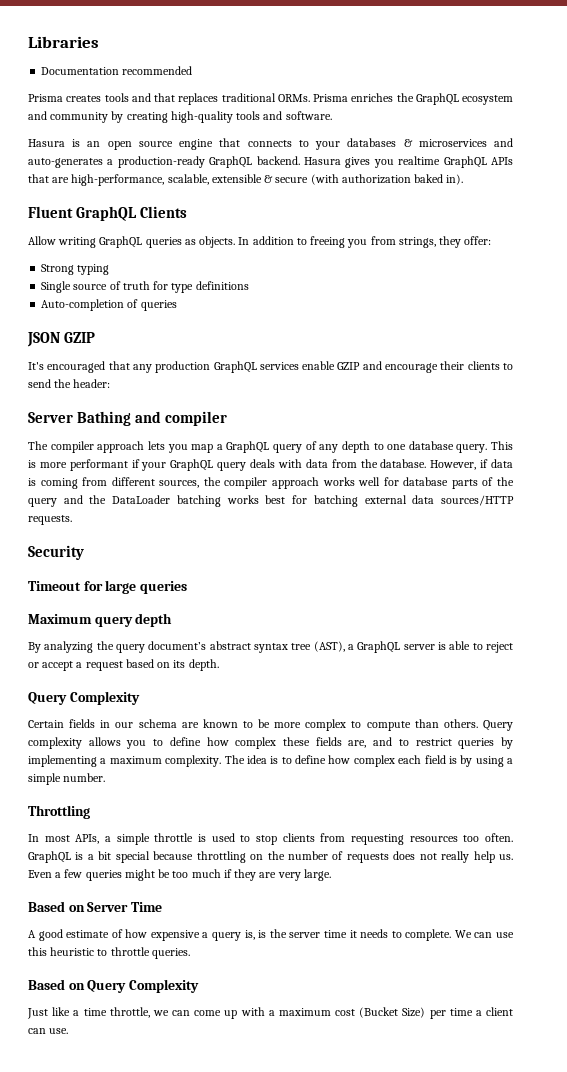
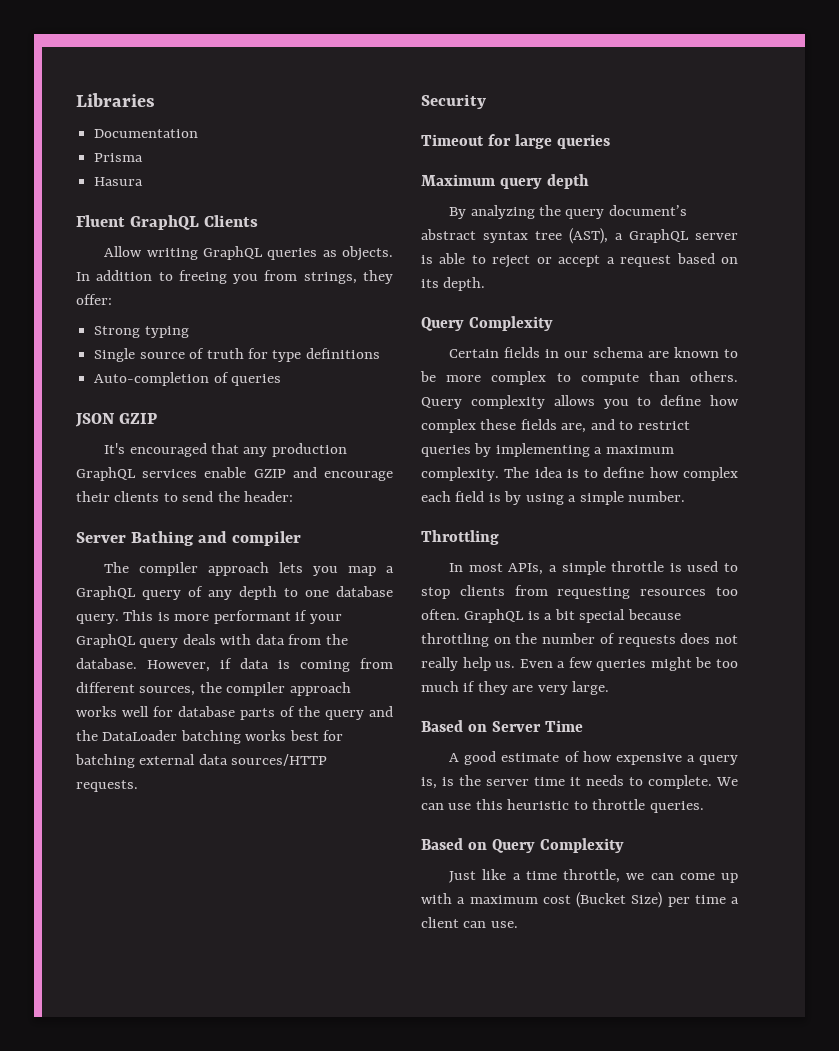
[122,66,193,75] [28,93,513,105] [28,111,332,123] [28,138,513,150] [28,156,513,168] [28,174,464,186] recommended // Prisma creates tools and that replaces traditional ORMs. Prisma enriches the GraphQL ecosystem and community by creating high-quality tools and software. // Hasura is an open source engine that connects to your databases & microservices and auto-generates a production-ready GraphQL backend. Hasura gives you realtime GraphQL APIs that are high-performance, scalable, extensible & secure (with authorization baked in). -> [94,153,144,162] [94,177,144,186] // Prisma // Hasura

